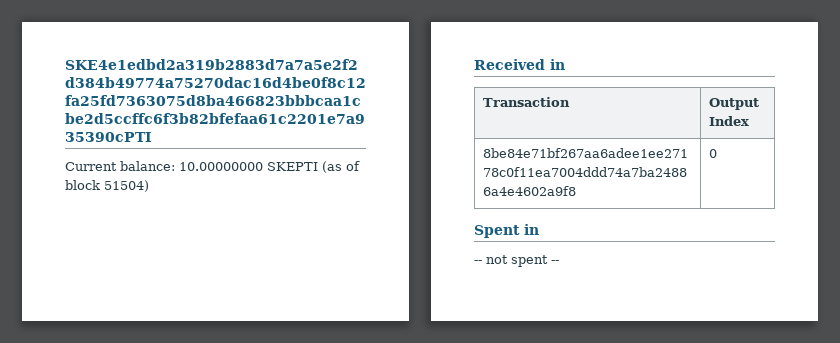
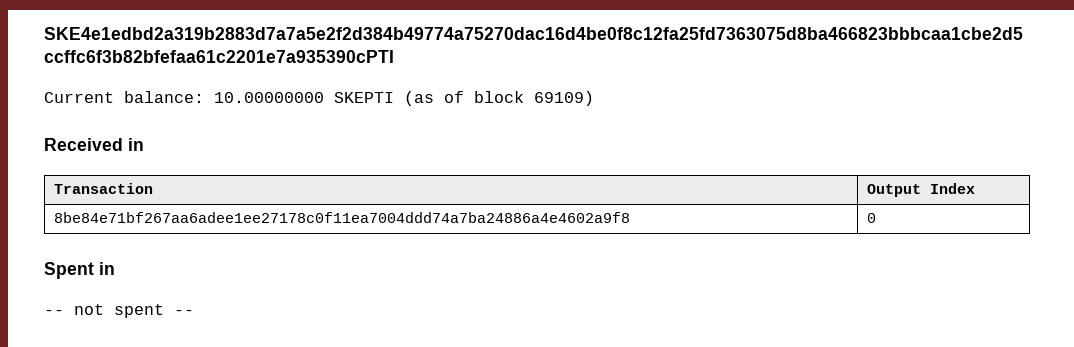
[104,180,149,192] 51504) -> [534,91,594,106] 69109)

